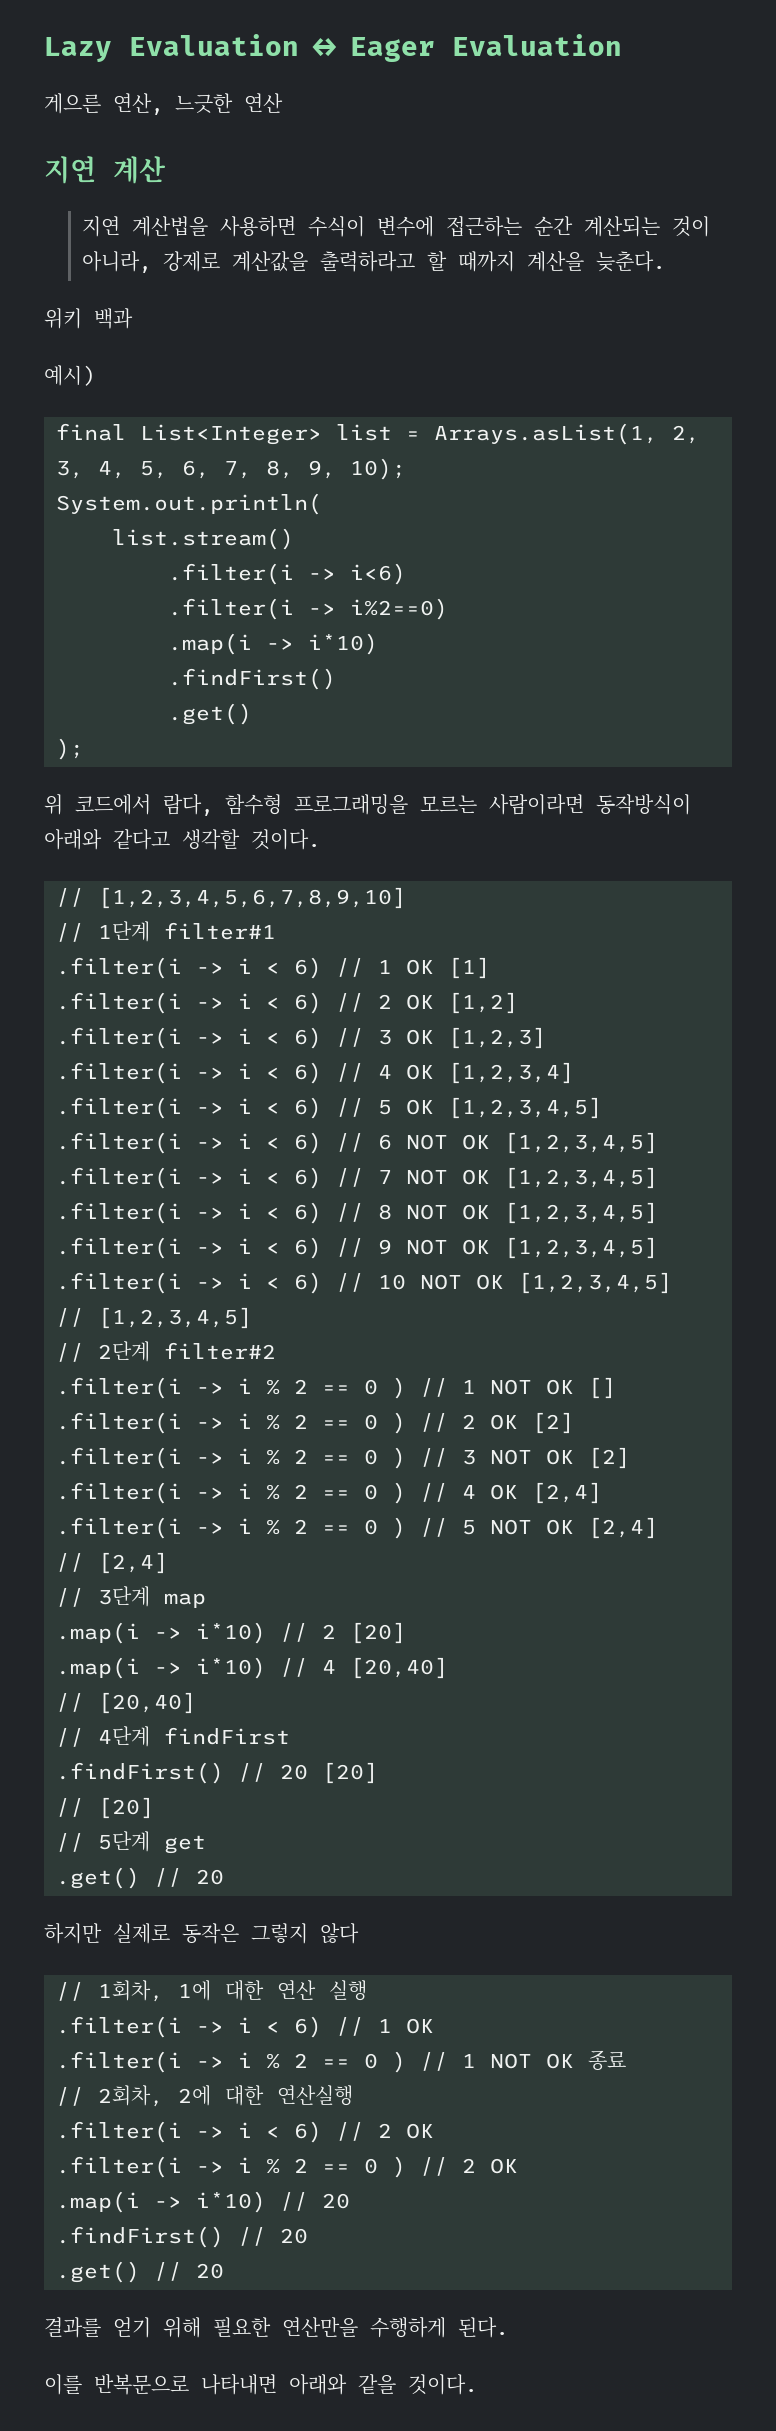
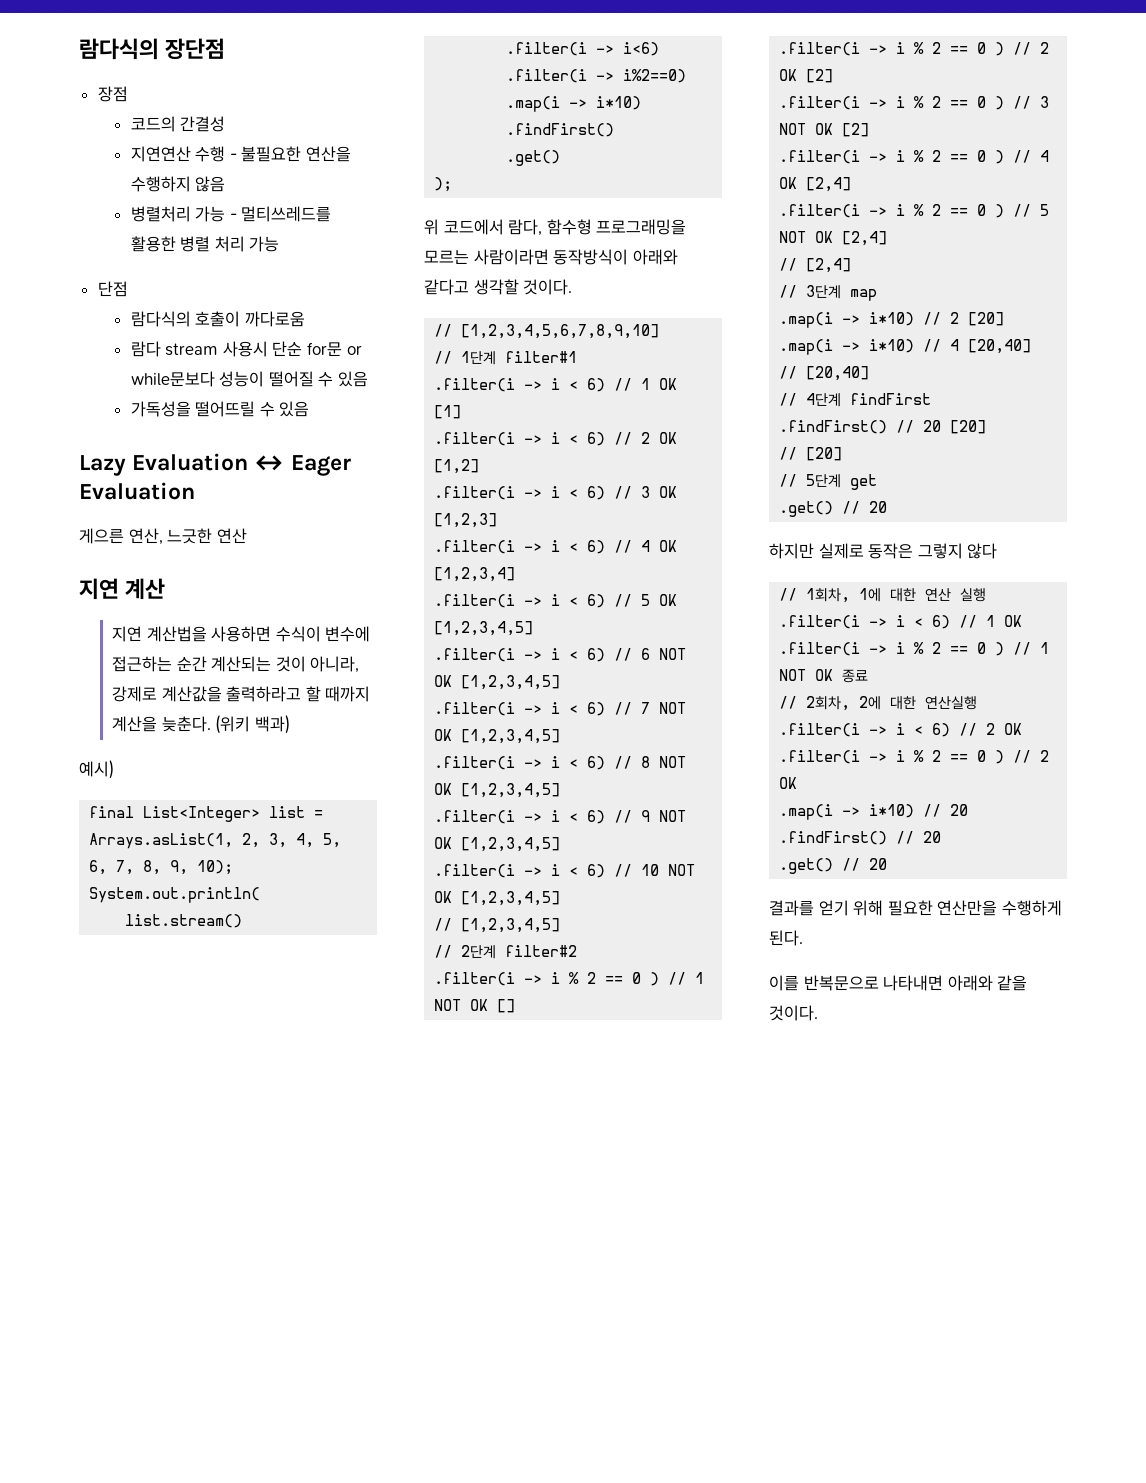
(44, 49) none -> [79,38,226,60] [97,86,128,102] [130,116,226,132] [130,146,352,162] [130,176,226,192] [130,206,332,222] [130,236,280,252] [97,281,128,297] [130,311,305,327] [130,341,362,357] [130,371,369,387] [130,401,310,417] 람다식의 장단점 // 장점 // 코드의 간결성 // 지연연산 수행 - 불필요한 연산을 수행하지 않음 // 병렬처리 가능 - 멀티쓰레드를 활용한 병렬 처리 가능 // 단점 // 람다식의 호출이 까다로움 // 람다 stream 사용시 단순 for문 or while문보다 성능이 떨어질 수 있음 // 가독성을 떨어뜨릴 수 있음 //
[44,308,133,329] // 위키 백과 -> [215,715,290,734] (위키 백과)

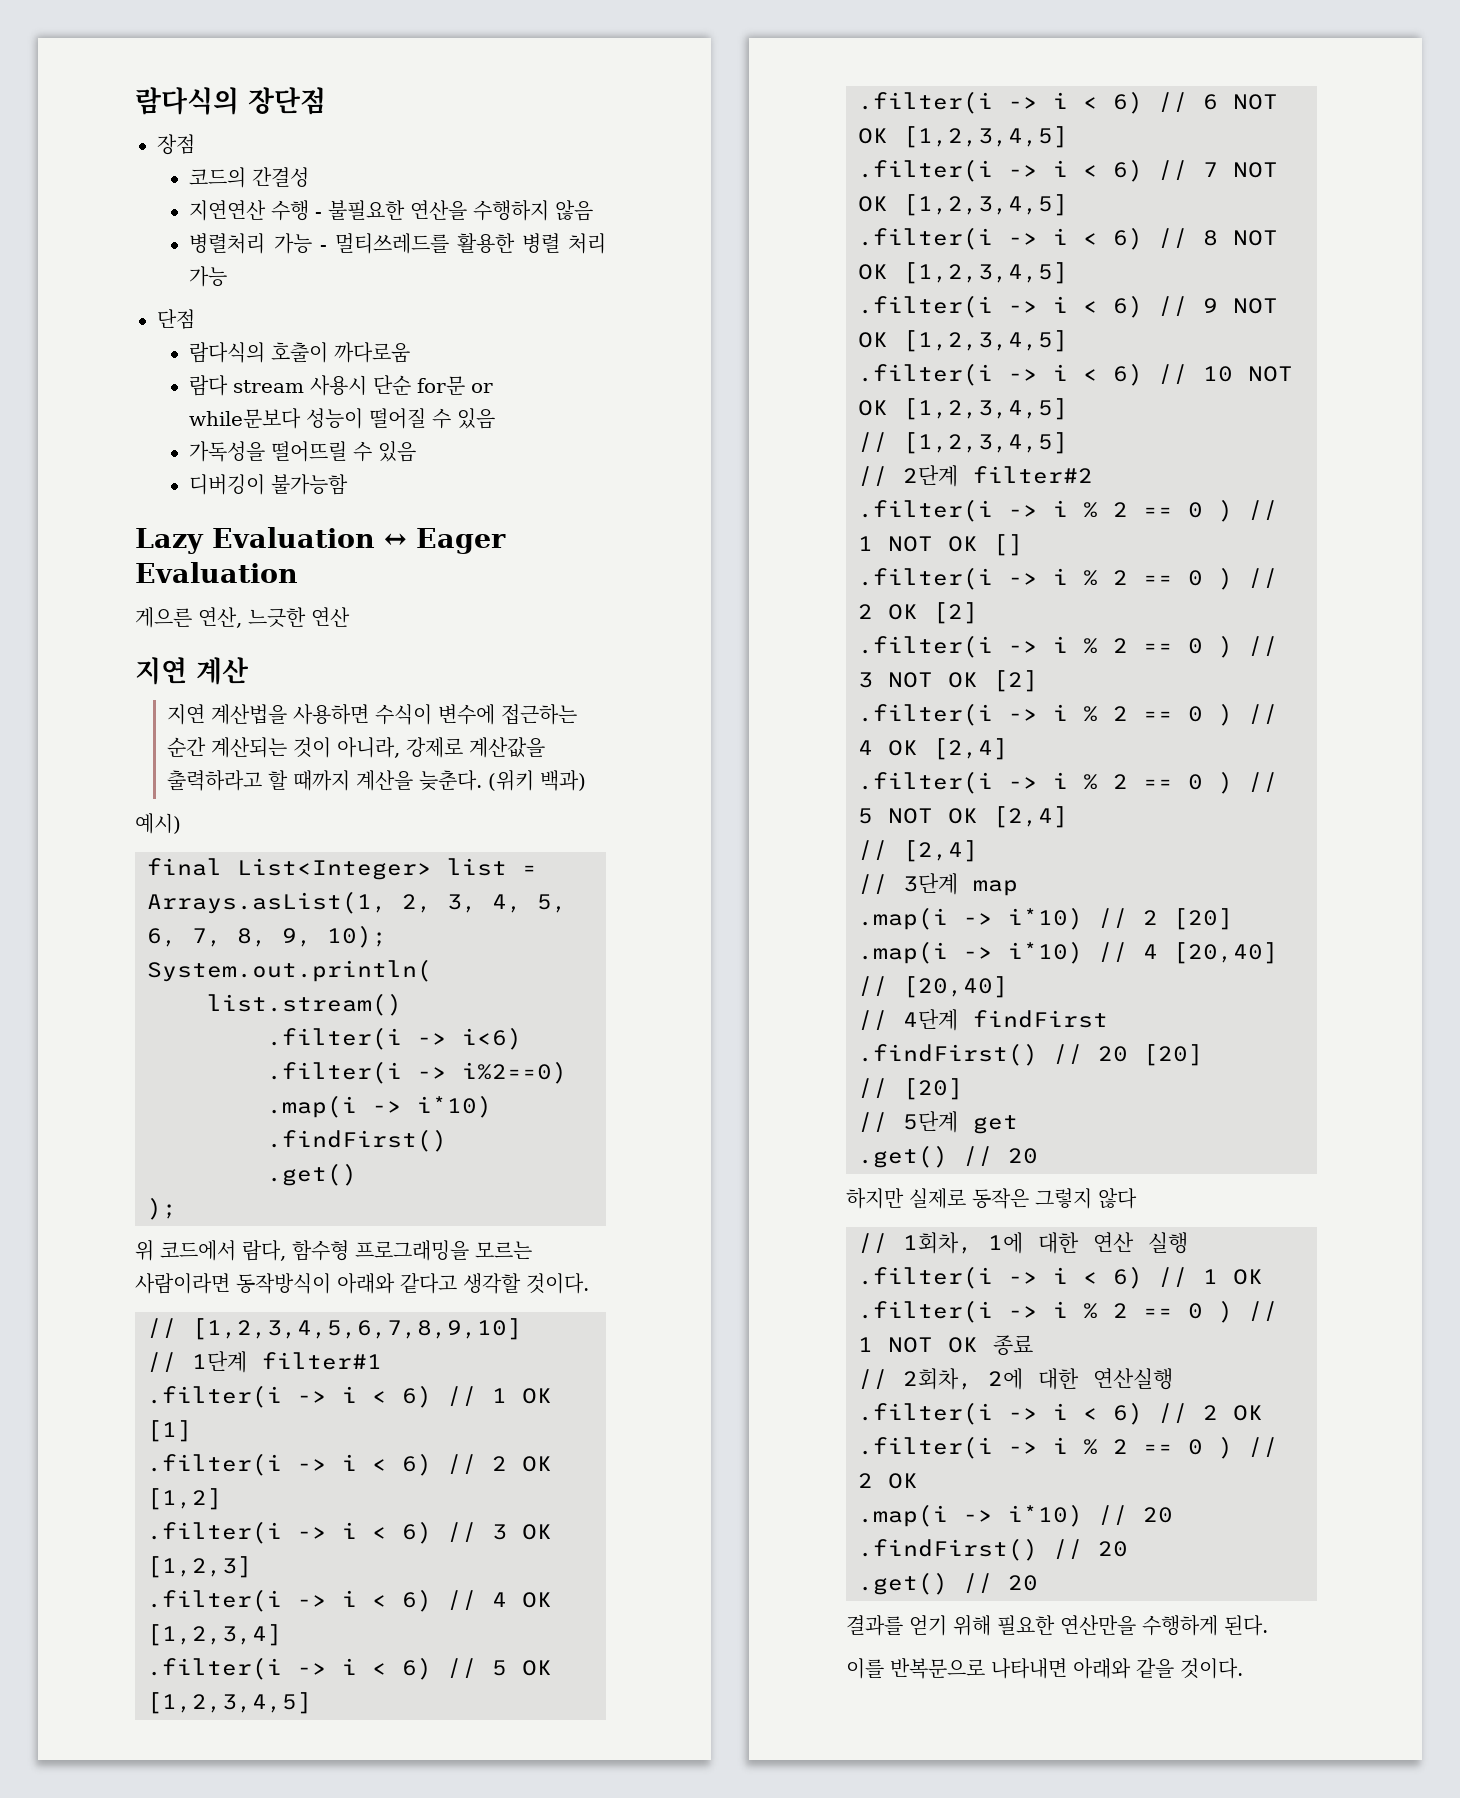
(310, 409) none -> [189,474,349,495] // 디버깅이 불가능함

